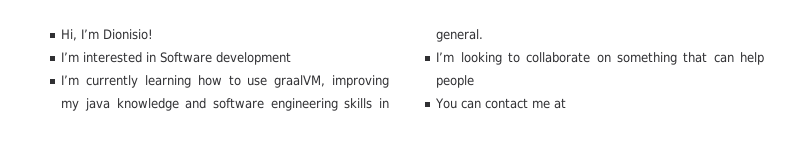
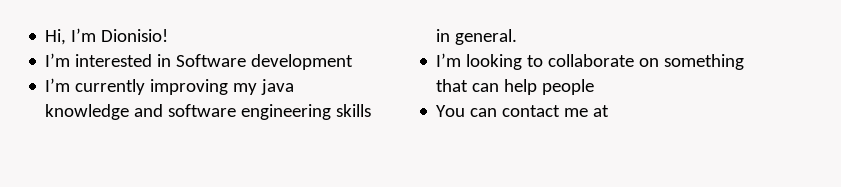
[144,75,326,88] learning how to use graalVM, -> (146, 87) none

